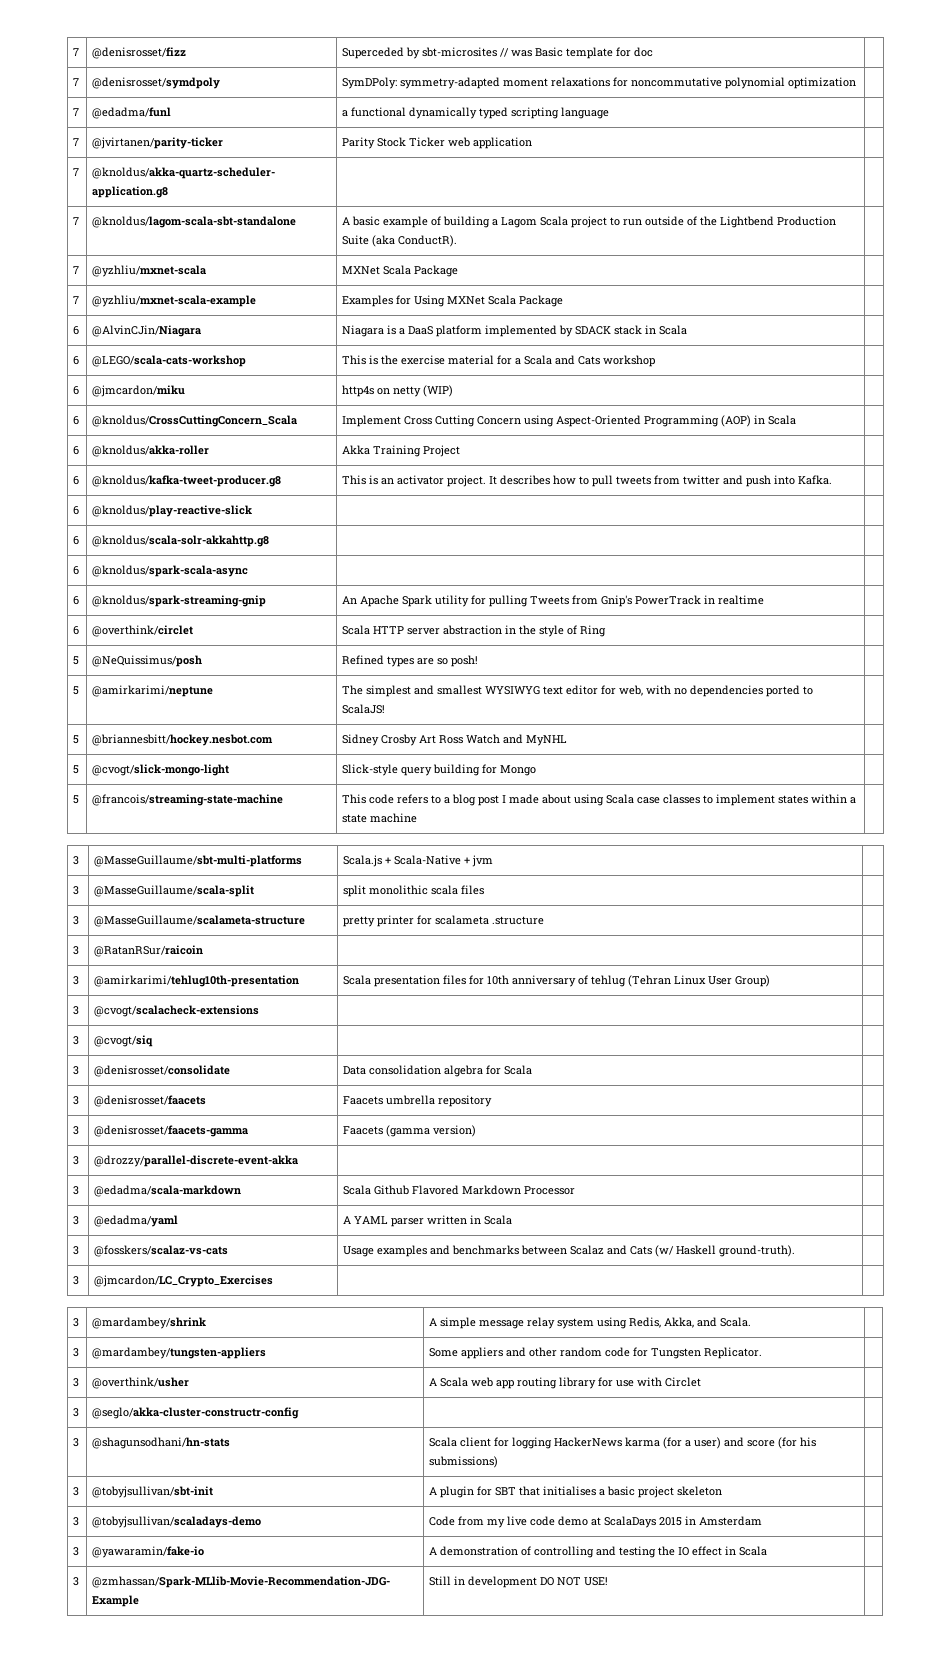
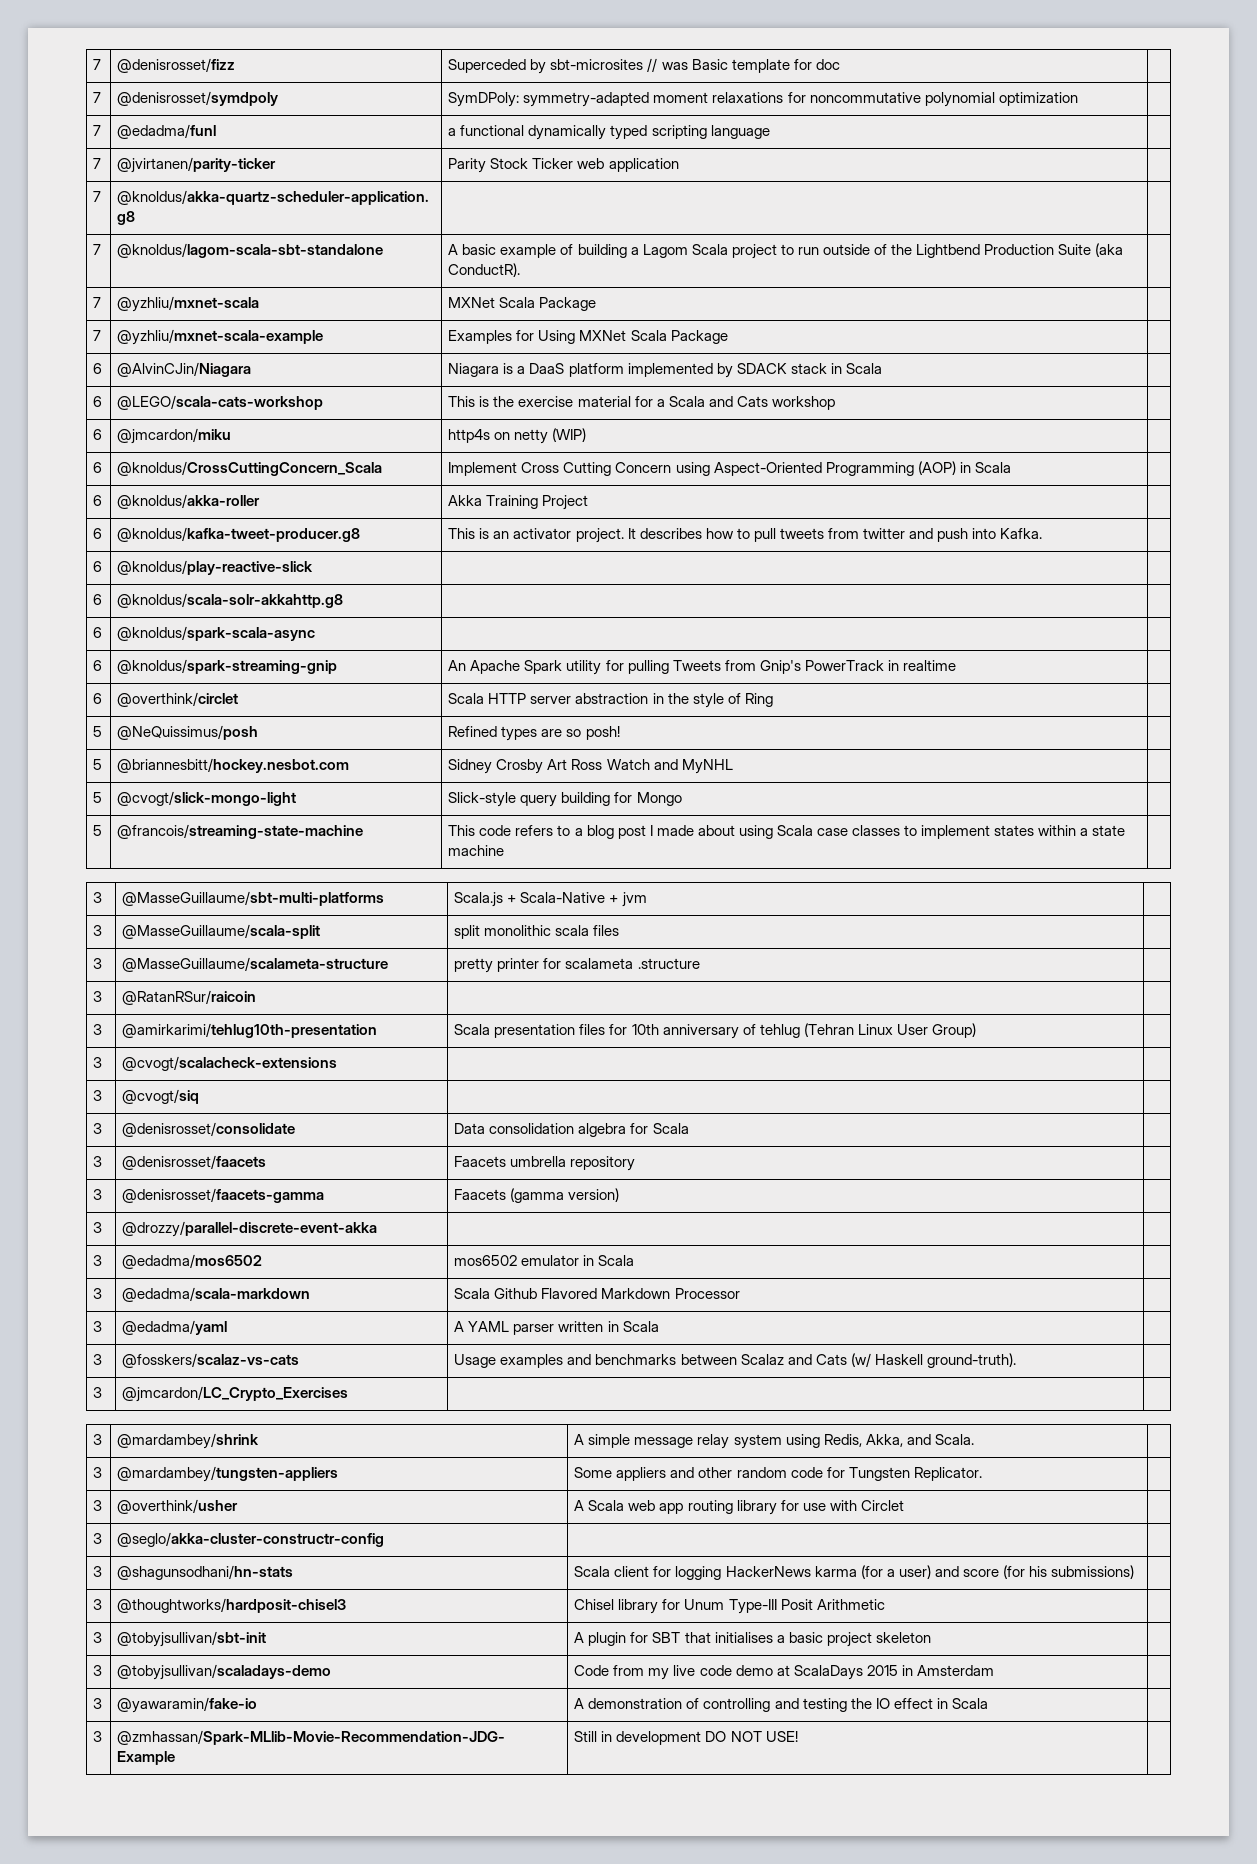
[73,686,80,695] [92,685,214,697] [342,685,814,697] [342,704,386,714] // 5 | @amirkarimi/neptune | The simplest and smallest WYSIWYG text editor for web, with no dependencies ported to ScalaJS! | -> (620, 733) none
(299, 1161) none -> [93,1255,103,1266] [122,1254,263,1269] [454,1255,635,1266] // 3 | @edadma/mos6502 | mos6502 emulator in Scala |
(499, 1462) none -> [93,1599,103,1610] [117,1598,347,1613] [574,1599,885,1614] // 3 | @thoughtworks/hardposit-chisel3 | Chisel library for Unum Type-III Posit Arithmetic |

